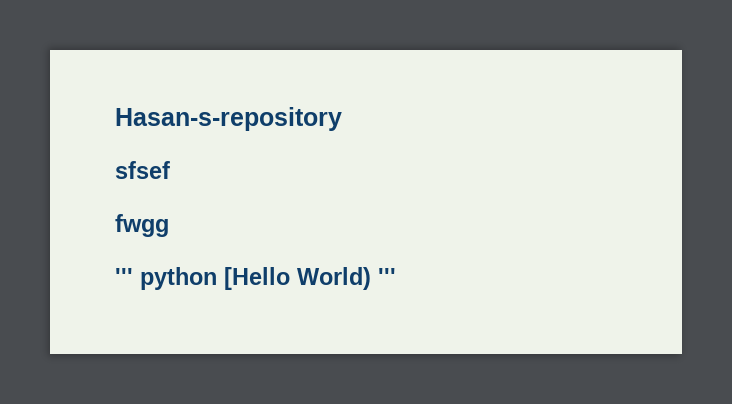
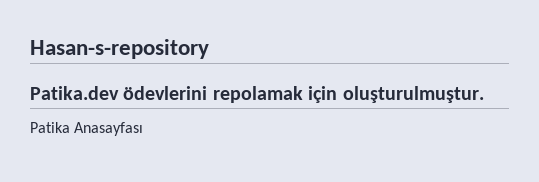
[115,161,170,179] [115,214,169,237] [115,267,396,290] sfsef // fwgg // ''' python [Hello World) ''' -> [30,86,484,103] [30,122,144,136] Patika.dev ödevlerini repolamak için oluşturulmuştur. // Patika Anasayfası

